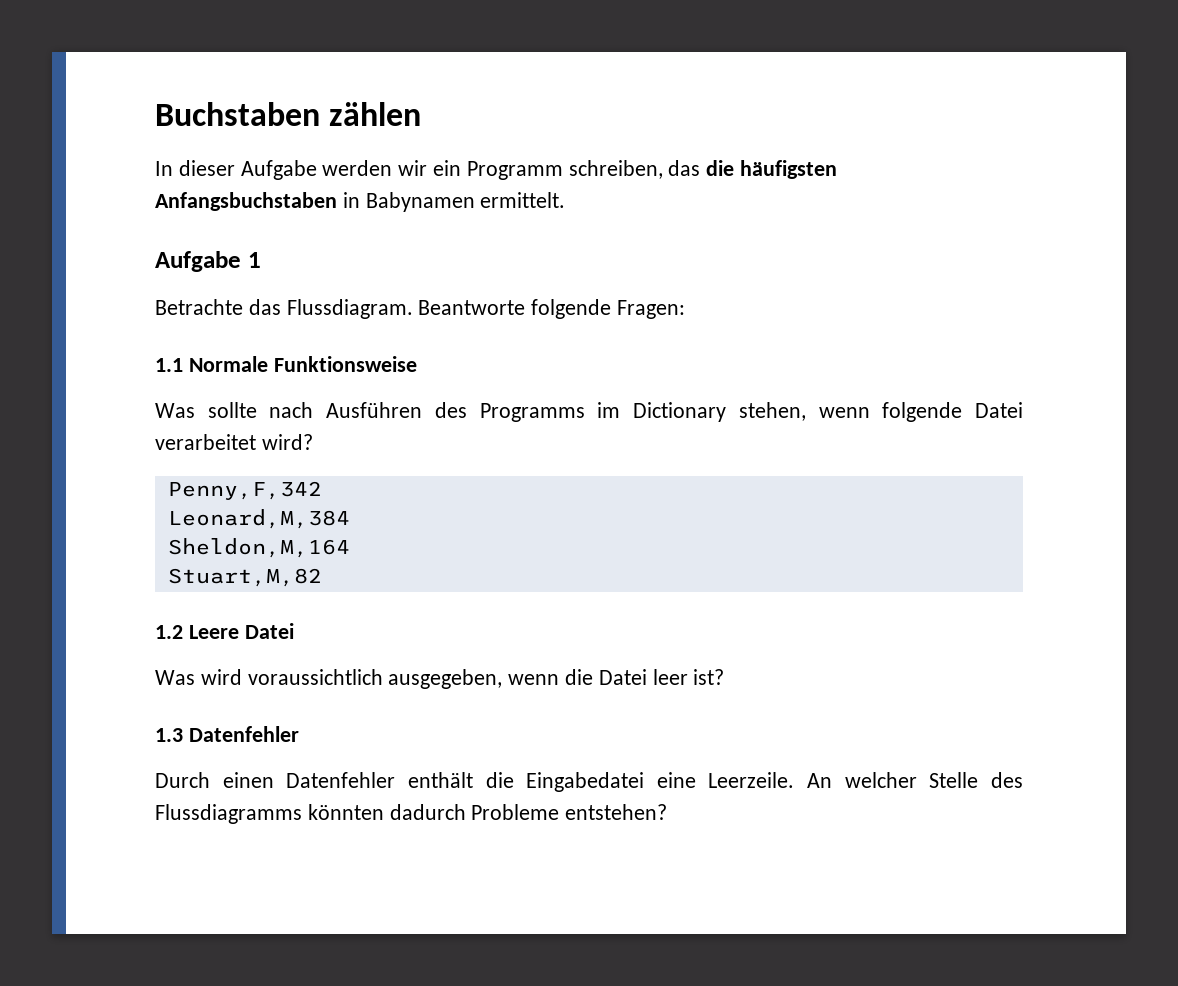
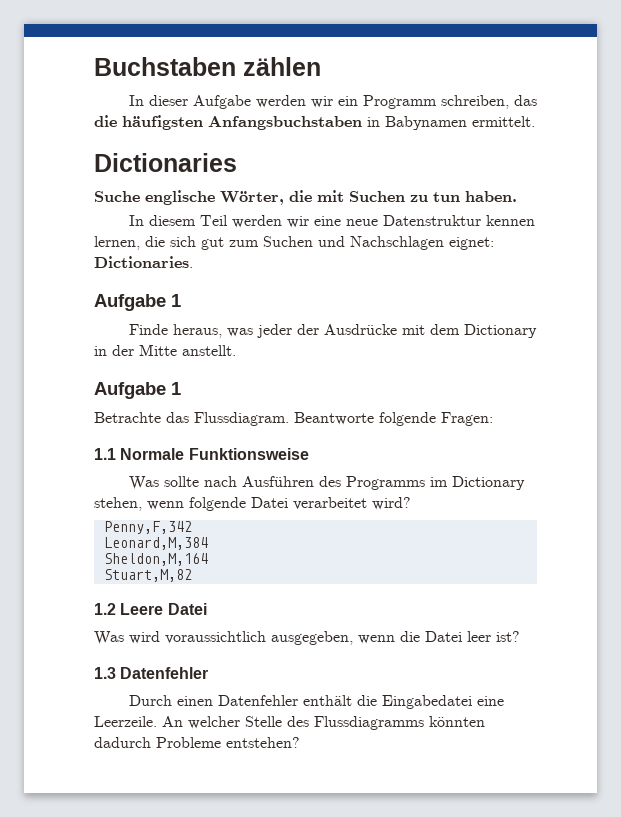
(566, 200) none -> [94,153,237,172] [94,190,517,205] [128,215,535,228] [94,236,494,250] [94,256,193,268] [94,294,181,311] [128,324,537,338] [94,344,236,356] // Dictionaries // Suche englische Wörter, die mit Suchen zu tun haben. // In diesem Teil werden wir eine neue Datenstruktur kennen lernen, die sich gut zum Suchen und Nachschlagen eignet: Dictionaries. // Aufgabe 1 // Finde heraus, was jeder der Ausdrücke mit dem Dictionary in der Mitte anstellt.

